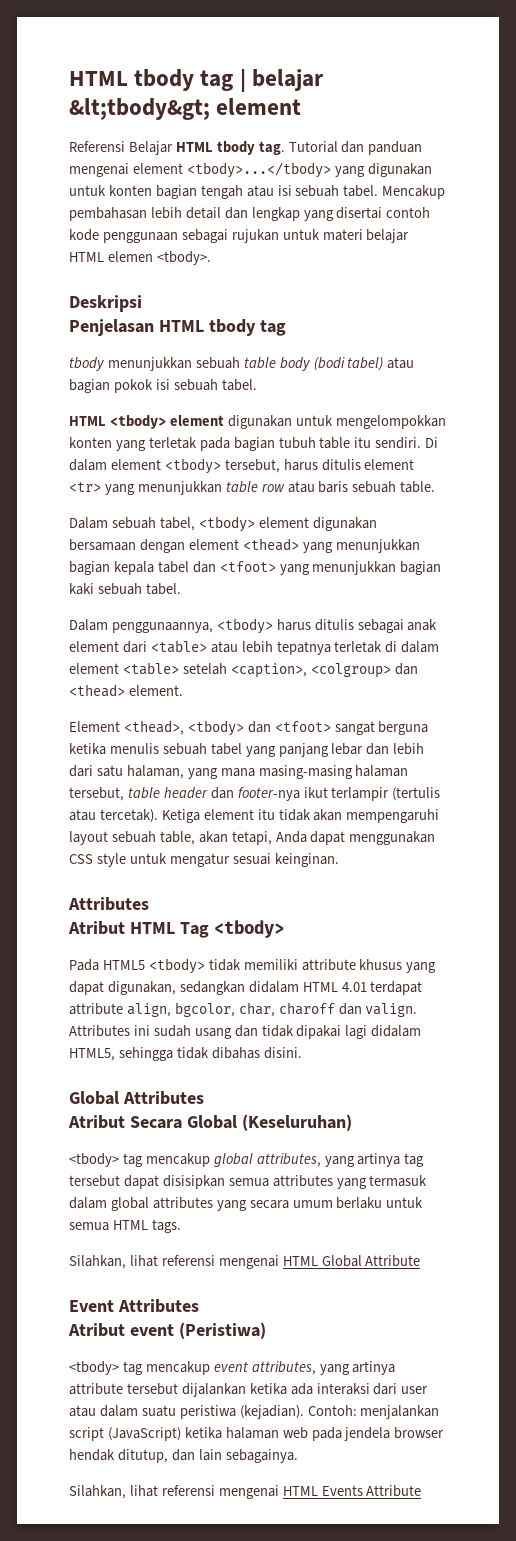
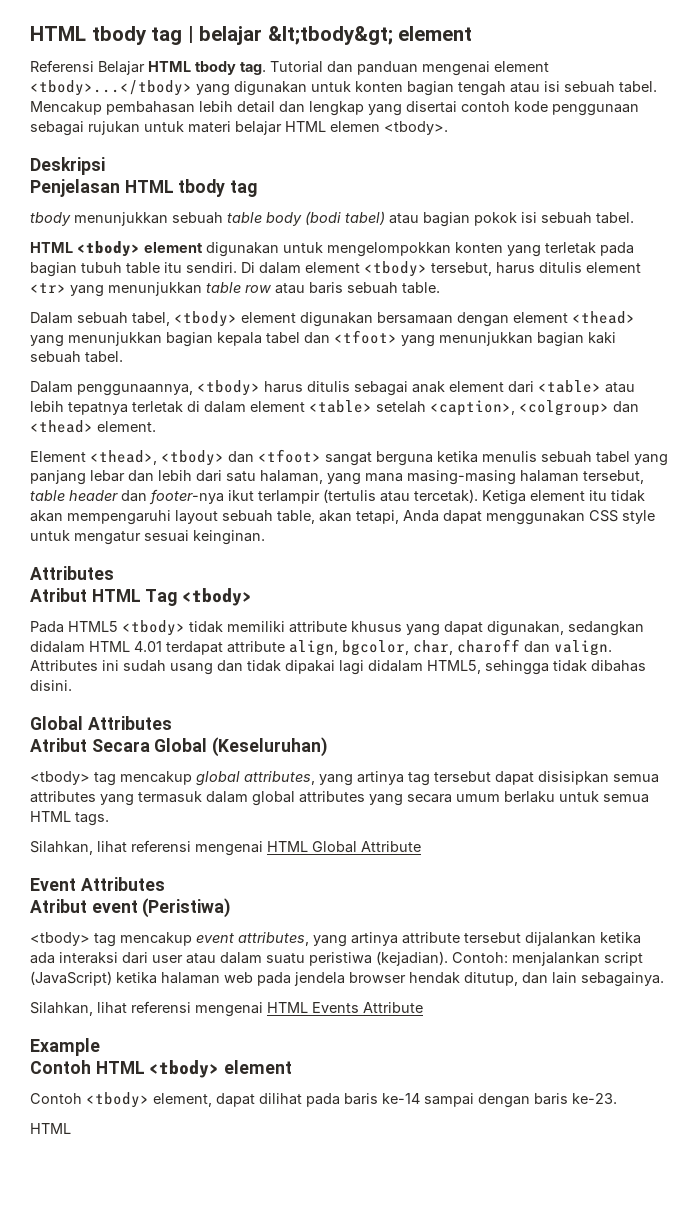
(422, 1491) none -> [30,1038,100,1056] [30,1060,293,1078] [30,1092,617,1108] [30,1123,71,1134] // Example // Contoh HTML <tbody> element // Contoh <tbody> element, dapat dilihat pada baris ke-14 sampai dengan baris ke-23. // HTML

